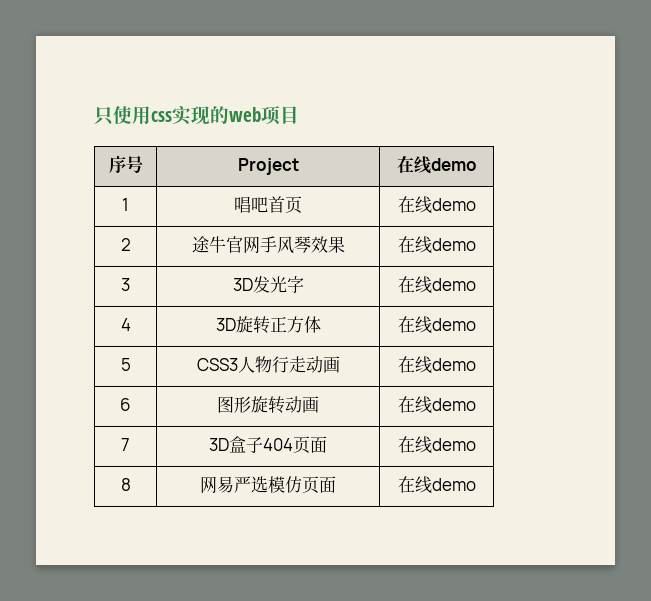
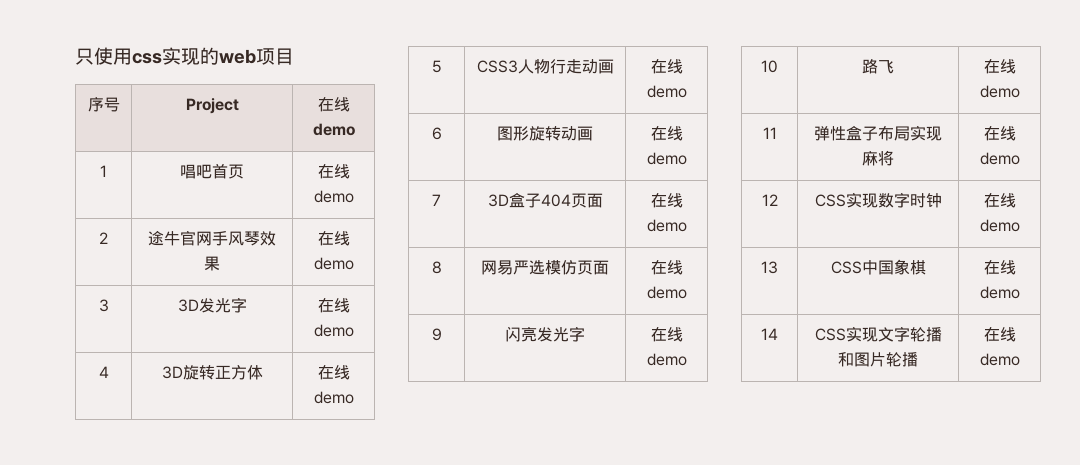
(476, 484) none -> [431,328,442,341] [505,326,585,342] [650,327,683,342] [646,353,687,366] [761,60,778,73] [862,59,894,74] [983,59,1016,74] [979,85,1020,98] [762,127,777,139] [814,125,942,141] [862,150,894,166] [983,126,1016,141] [979,152,1020,165] [761,194,778,206] [814,192,942,208] [983,193,1016,208] [979,219,1020,232] [761,261,778,274] [830,259,926,275] [983,260,1016,275] [979,286,1020,299] [761,328,778,340] [814,326,942,342] [838,352,918,367] [983,327,1016,342] [979,353,1020,366] // 9 | 闪亮发光字 | 在线demo // 10 | 路飞 | 在线demo // 11 | 弹性盒子布局实现麻将 | 在线demo // 12 | CSS实现数字时钟 | 在线demo // 13 | CSS中国象棋 | 在线demo // 14 | CSS实现文字轮播和图片轮播 | 在线demo

